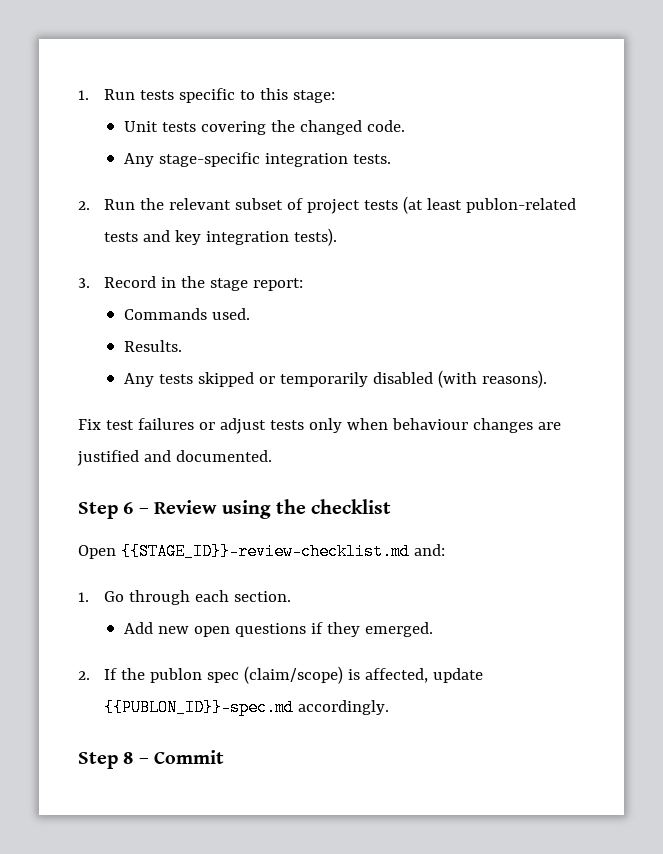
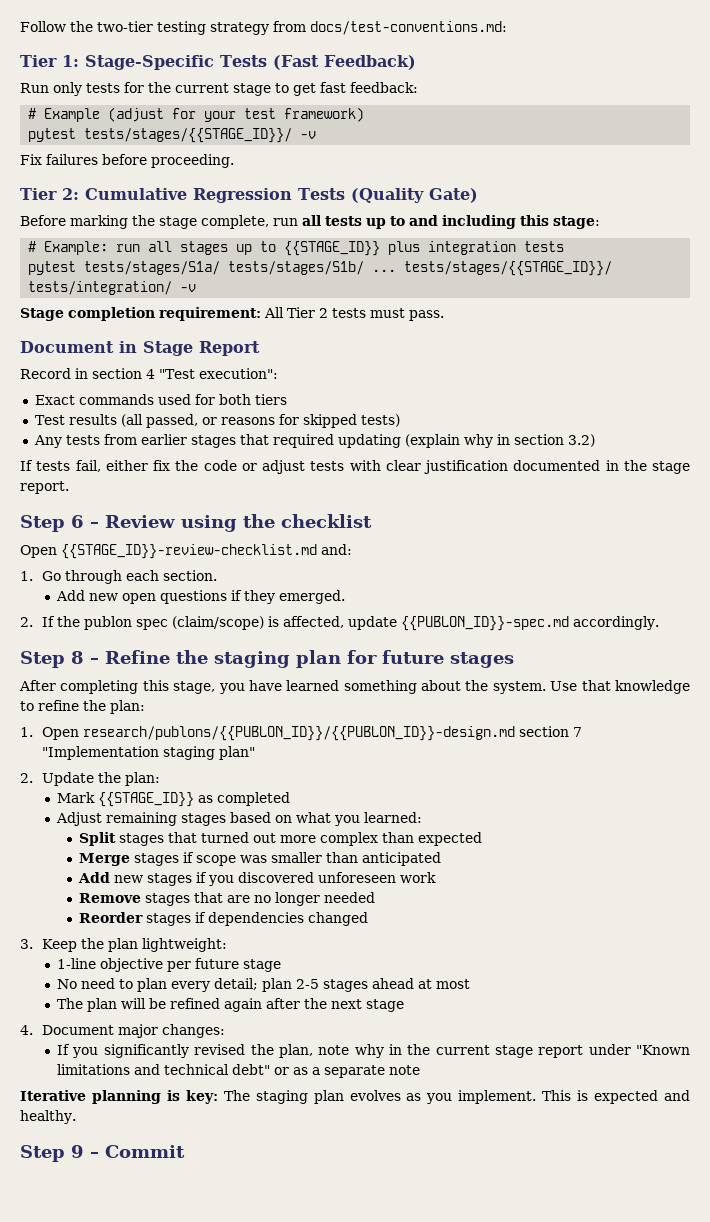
[78,88,335,103] [124,120,406,135] [124,152,392,167] [78,196,576,214] [103,228,337,246] [78,276,303,291] [124,308,251,320] [124,340,183,352] [124,370,548,388] [78,418,561,434] [77,450,272,466] 1. Run tests specific to this stage: // Unit tests covering the changed code. // Any stage-specific integration tests. // 2. Run the relevant subset of project tests (at least publon-related tests and key integration tests). // 3. Record in the stage report: // Commands used. // Results. // Any tests skipped or temporarily disabled (with reasons). // Fix test failures or adjust tests only when behaviour changes are justified and documented. -> [20,21,507,35] [20,55,416,70] [20,82,418,96] [28,107,365,122] [28,128,317,143] [20,154,234,168] [20,188,478,203] [20,215,600,229] [28,241,565,256] [28,261,613,276] [28,281,197,295] [20,307,444,321] [20,341,260,356] [20,368,278,379] [34,394,287,405] [34,414,400,428] [33,434,595,448] [20,460,690,474] [20,481,69,494] Follow the two-tier testing strategy from docs/test-conventions.md: // Tier 1: Stage-Specific Tests (Fast Feedback) // Run only tests for the current stage to get fast feedback: // # Example (adjust for your test framework) // pytest tests/stages/{{STAGE_ID}}/ -v // Fix failures before proceeding. // Tier 2: Cumulative Regression Tests (Quality Gate) // Before marking the stage complete, run all tests up to and including this stage: // # Example: run all stages up to {{STAGE_ID}} plus integration tests // pytest tests/stages/S1a/ tests/stages/S1b/ ... tests/stages/{{STAGE_ID}}/ tests/integration/ -v // Stage completion requirement: All Tier 2 tests must pass. // Document in Stage Report // Record in section 4 "Test execution": // Exact commands used for both tiers // Test results (all passed, or reasons for skipped tests) // Any tests from earlier stages that required updating (explain why in section 3.2) // If tests fail, either fix the code or adjust tests with clear justification documented in the stage report.
(149, 761) none -> [105,650,514,668] [19,680,690,694] [20,700,145,714] [20,726,583,741] [42,746,256,760] [20,772,161,786] [57,792,291,807] [56,812,423,826] [79,832,483,846] [79,852,442,866] [78,872,437,886] [79,892,376,906] [79,912,369,926] [20,938,228,952] [57,958,282,972] [57,978,471,992] [57,998,405,1012] [20,1024,226,1038] [57,1044,691,1058] [57,1064,421,1078] [20,1090,691,1104] [20,1110,76,1124] [20,1145,99,1162] Refine the staging plan for future stages // After completing this stage, you have learned something about the system. Use that knowledge to refine the plan: // 1. Open research/publons/{{PUBLON_ID}}/{{PUBLON_ID}}-design.md section 7 "Implementation staging plan" // 2. Update the plan: // Mark {{STAGE_ID}} as completed // Adjust remaining stages based on what you learned: // Split stages that turned out more complex than expected // Merge stages if scope was smaller than anticipated // Add new stages if you discovered unforeseen work // Remove stages that are no longer needed // Reorder stages if dependencies changed // 3. Keep the plan lightweight: // 1-line objective per future stage // No need to plan every detail; plan 2-5 stages ahead at most // The plan will be refined again after the next stage // 4. Document major changes: // If you significantly revised the plan, note why in the current stage report under "Known limitations and technical debt" or as a separate note // Iterative planning is key: The staging plan evolves as you implement. This is expected and healthy. // Step 9 –

